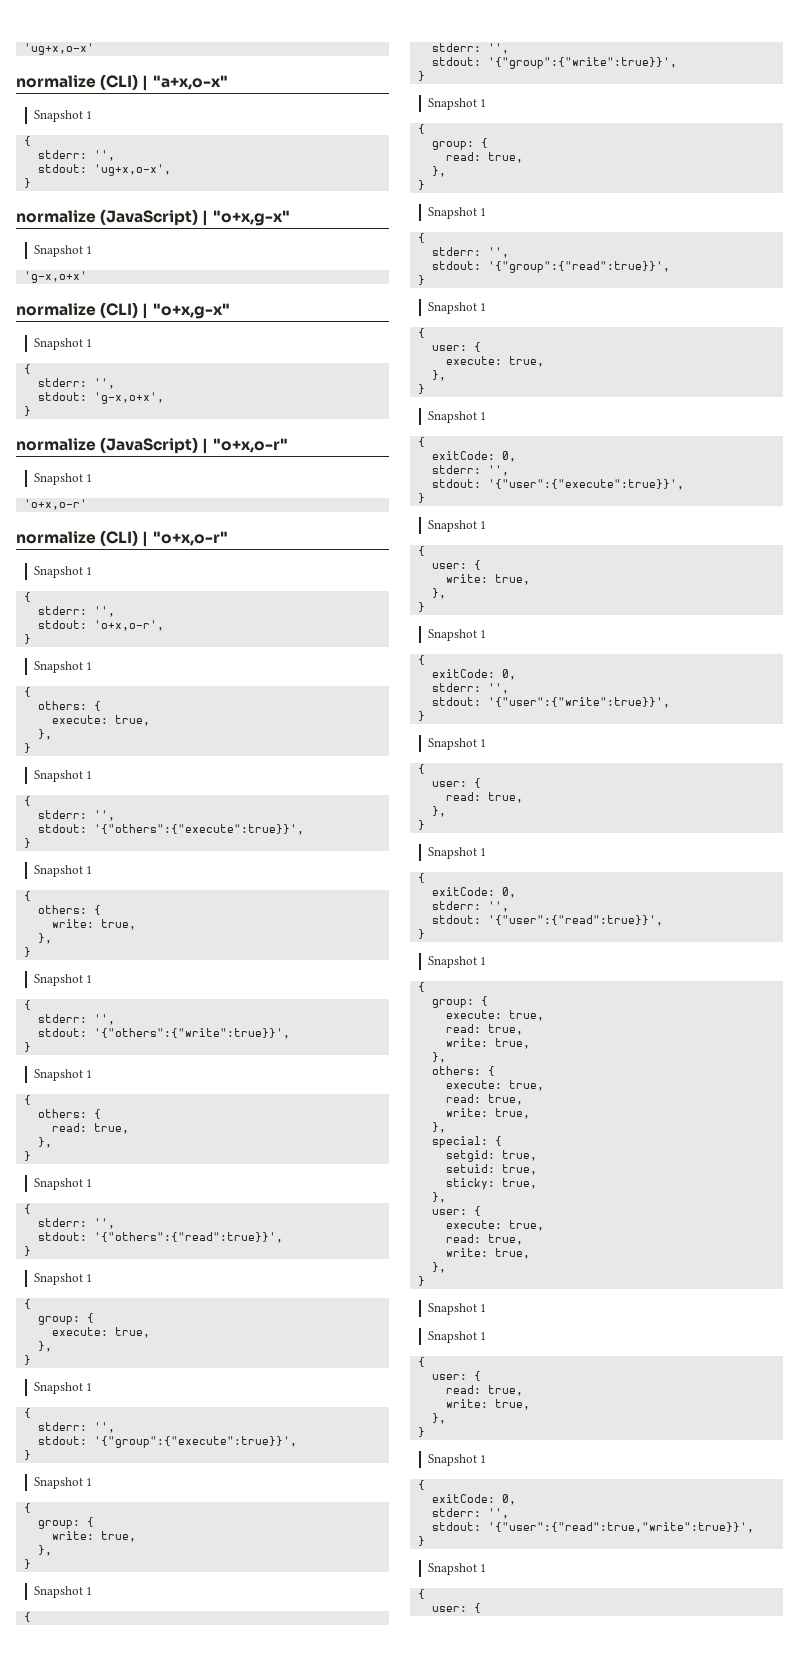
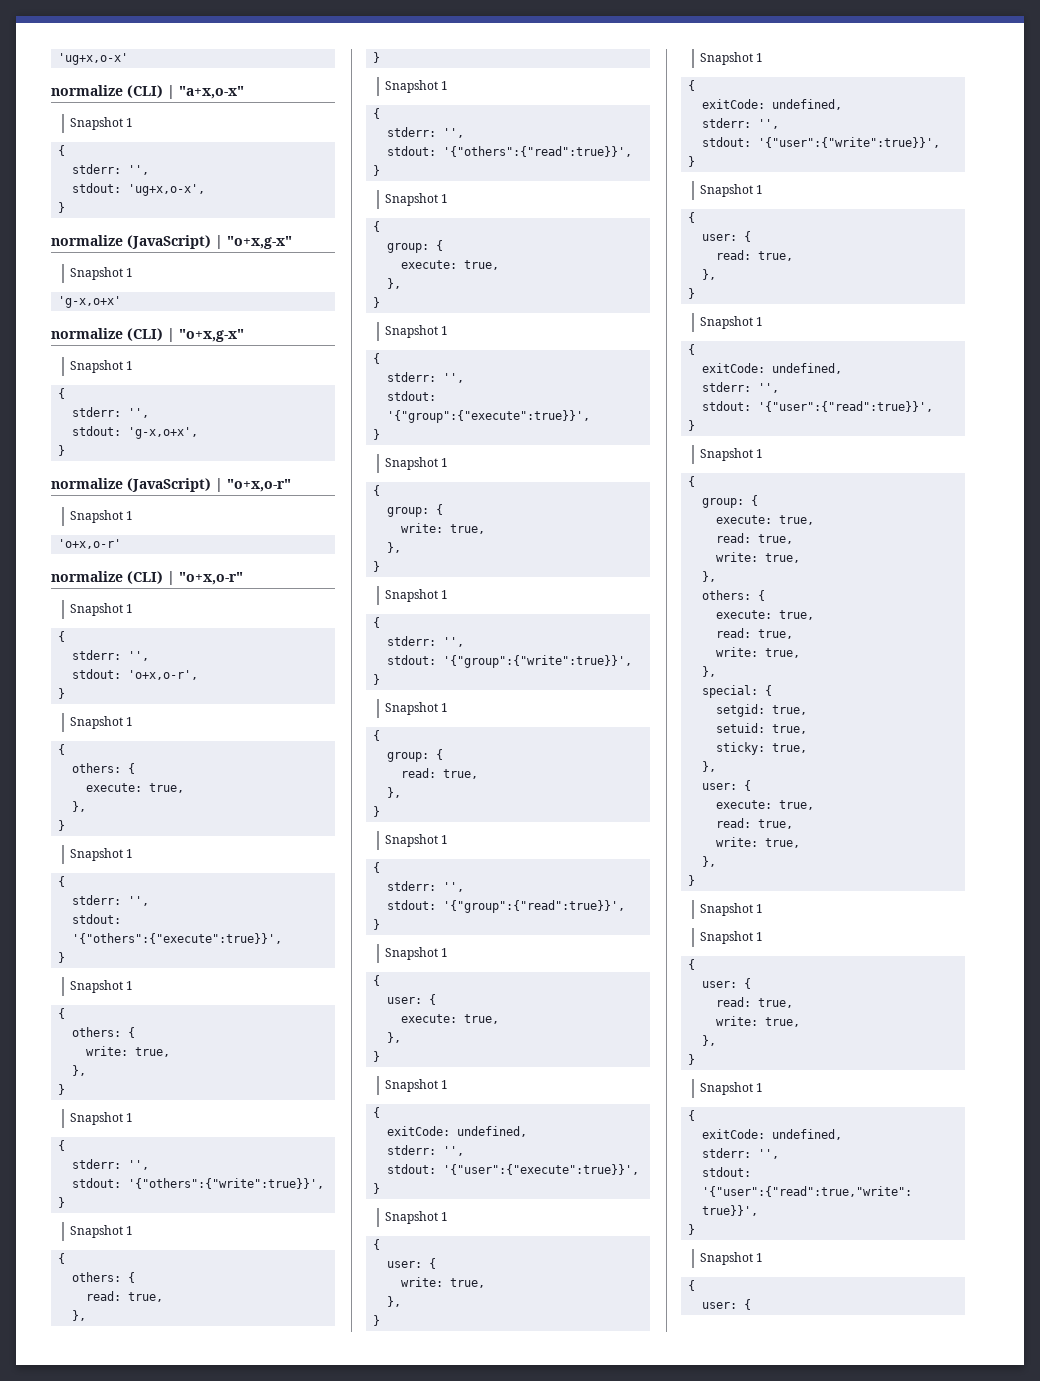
[501,451,516,462] 0, -> [457,1126,528,1137] undefined,
[501,669,516,680] 0, -> [772,99,843,110] undefined,
[501,887,516,898] 0, -> [772,363,843,374] undefined,
[501,1494,516,1505] 0, -> [772,1129,843,1140] undefined,

